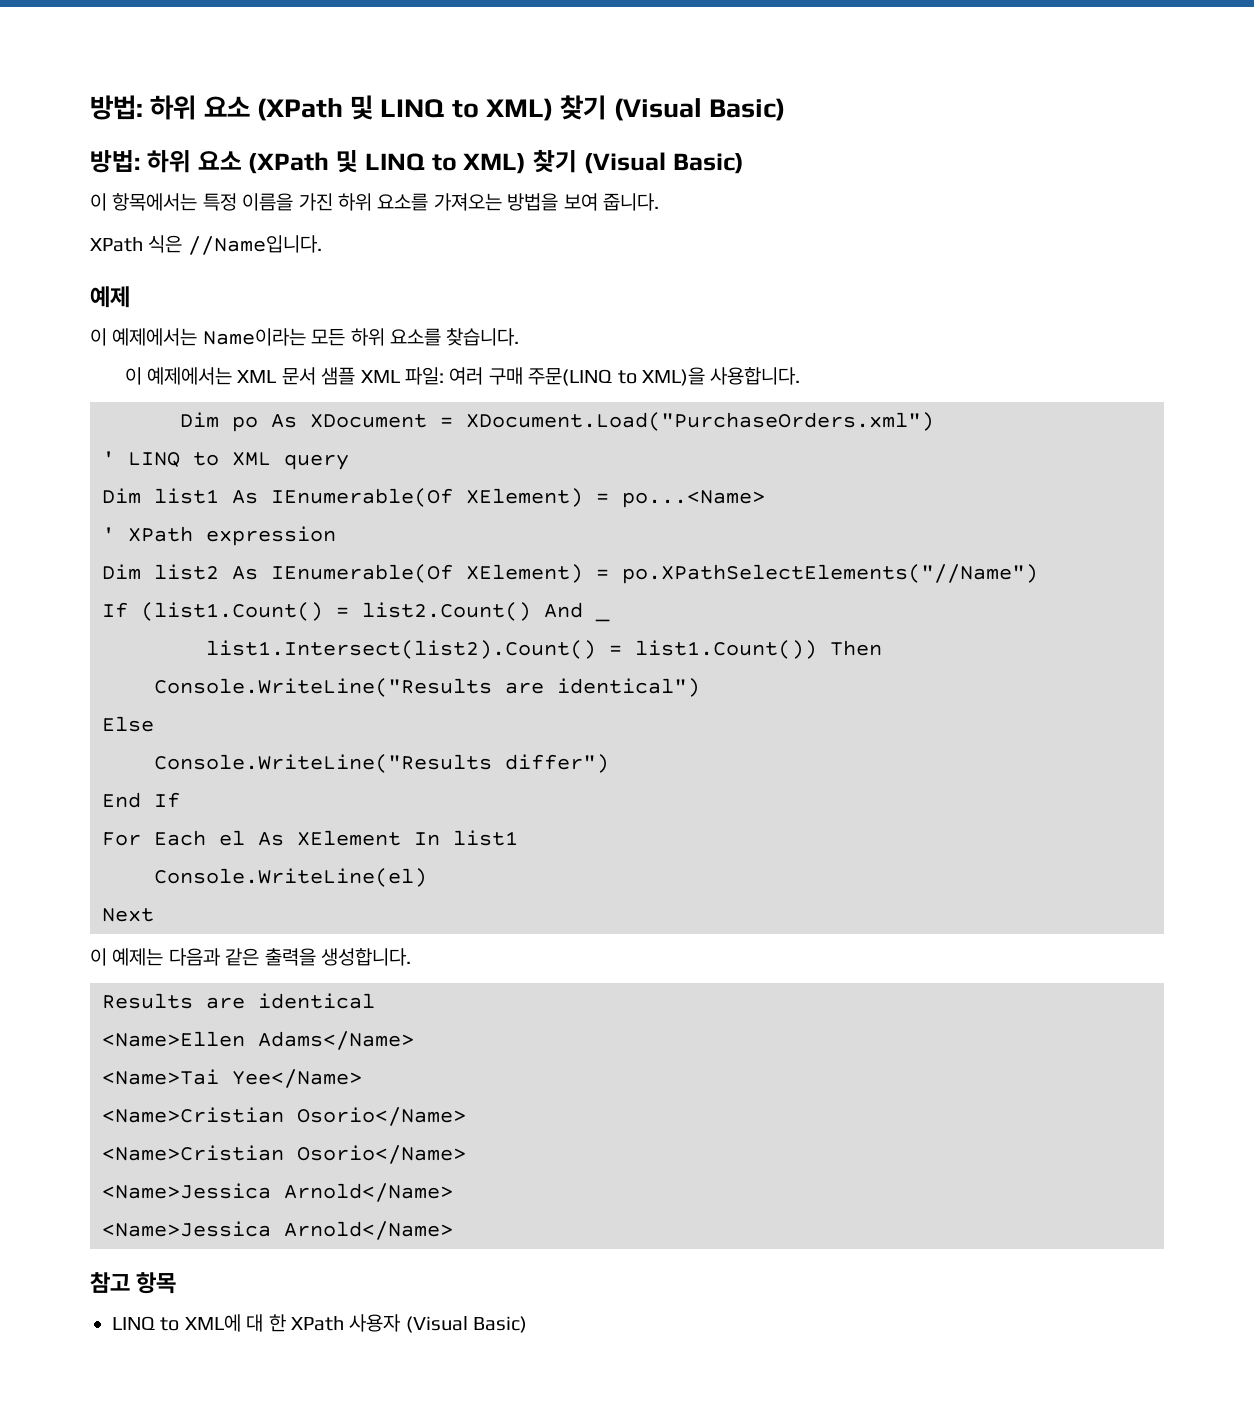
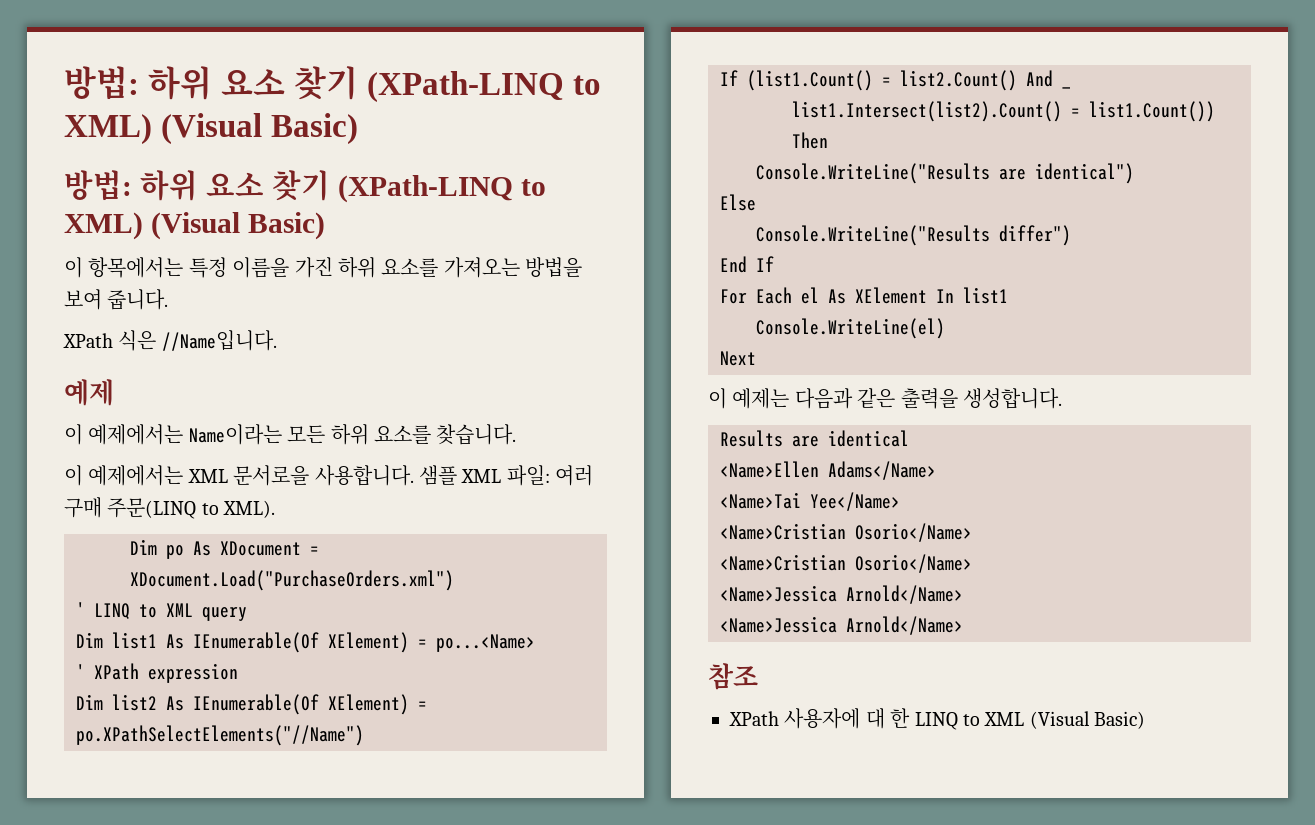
[90,95,607,121] 방법: 하위 요소 (XPath 및 LINQ to XML) 찾기 -> [64,66,601,103] [64,114,152,145] 방법: 하위 요소 찾기 (XPath-LINQ to XML)
[248,149,577,174] (XPath 및 LINQ to XML) 찾기 -> [271,170,546,203] [64,212,143,240] 찾기 (XPath-LINQ to XML)
[281,367,316,385] 문서 -> [233,465,414,486] 문서로을 사용합니다.
[641,367,801,386] XML)을 사용합니다. -> [223,500,276,518] XML).
[90,1272,177,1294] [112,1314,402,1332] 참고 항목 // LINQ to XML에 대 한 XPath 사용자 -> [708,663,758,690] [729,708,1025,730] 참조 // XPath 사용자에 대 한 LINQ to XML

